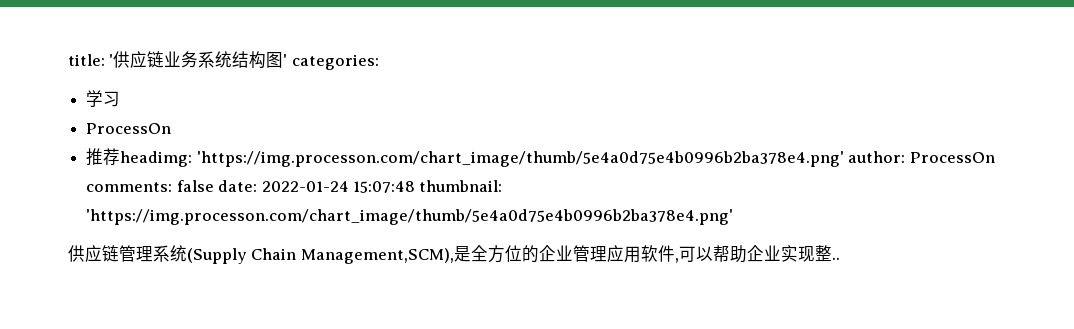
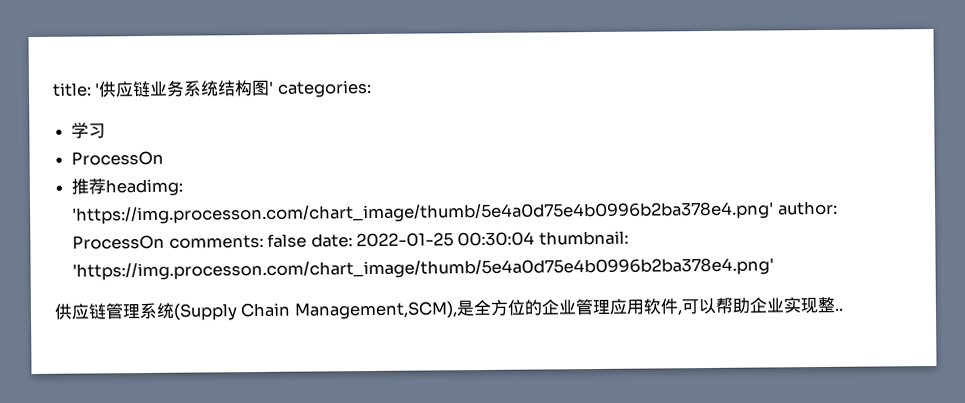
[261,181,415,193] 2022-01-24 15:07:48 -> [355,231,536,248] 2022-01-25 00:30:04

